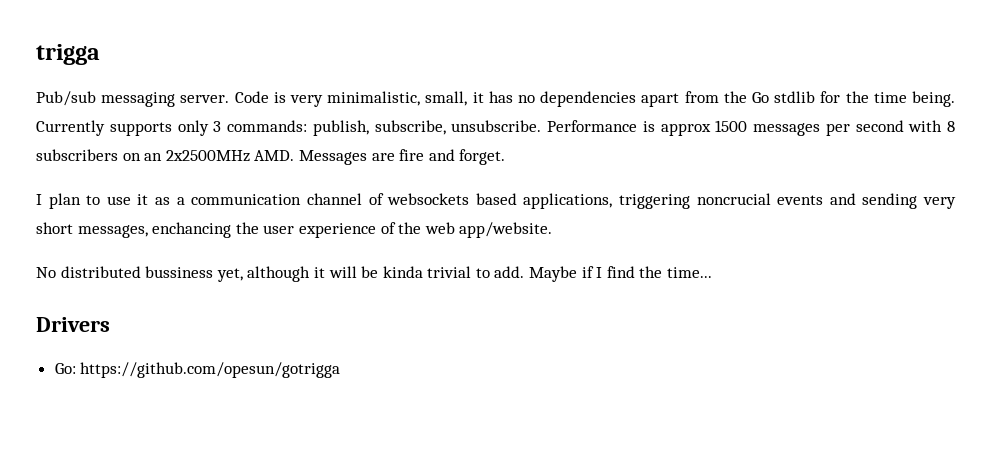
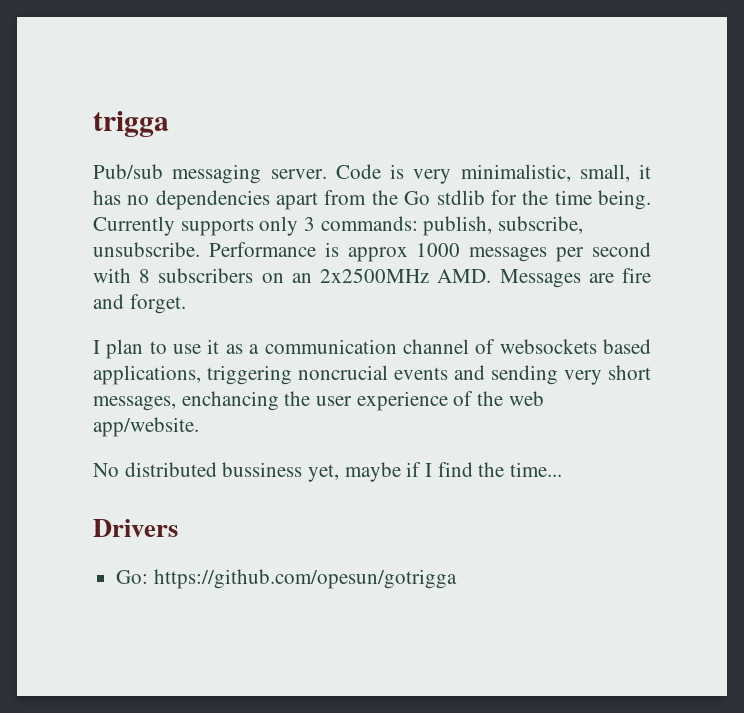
[715,120,748,132] 1500 -> [416,243,461,257] 1000
[247,266,578,282] although it will be kinda trivial to add. Maybe -> [344,462,401,482] maybe

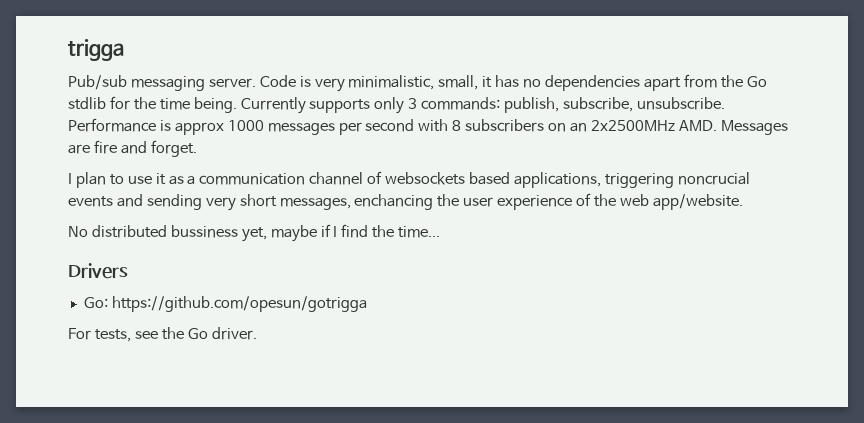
(457, 579) none -> [68,327,257,342] // For tests, see the Go driver.

